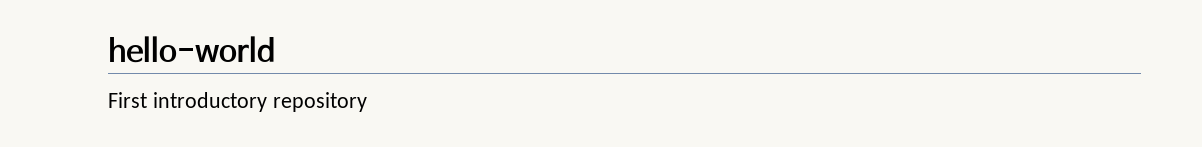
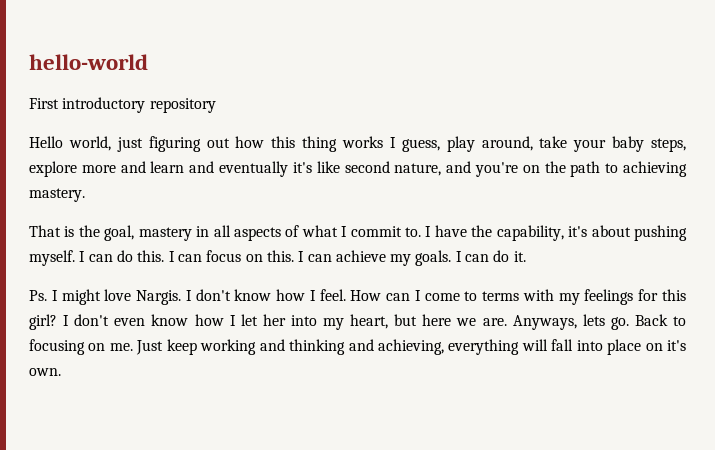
(367, 102) none -> [29,136,686,152] [29,161,687,177] [29,188,85,202] [29,225,688,241] [29,250,526,266] [29,289,687,305] [29,314,687,330] [29,339,686,355] [29,368,61,376] // Hello world, just figuring out how this thing works I guess, play around, take your baby steps, explore more and learn and eventually it's like second nature, and you're on the path to achieving mastery. // That is the goal, mastery in all aspects of what I commit to. I have the capability, it's about pushing myself. I can do this. I can focus on this. I can achieve my goals. I can do it. // Ps. I might love Nargis. I don't know how I feel. How can I come to terms with my feelings for this girl? I don't even know how I let her into my heart, but here we are. Anyways, lets go. Back to focusing on me. Just keep working and thinking and achieving, everything will fall into place on it's own.

